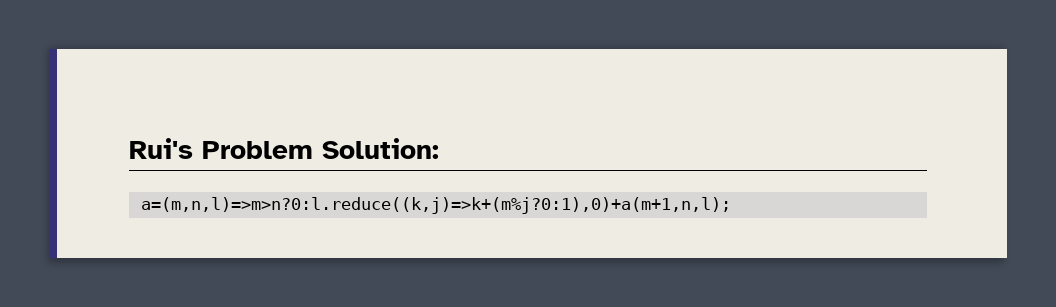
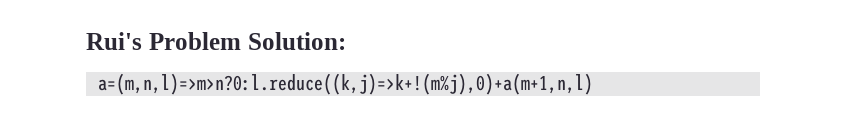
[140,197,731,214] a=(m,n,l)=>m>n?0:l.reduce((k,j)=>k+(m%j?0:1),0)+a(m+1,n,l); -> [98,73,594,95] a=(m,n,l)=>m>n?0:l.reduce((k,j)=>k+!(m%j),0)+a(m+1,n,l)

